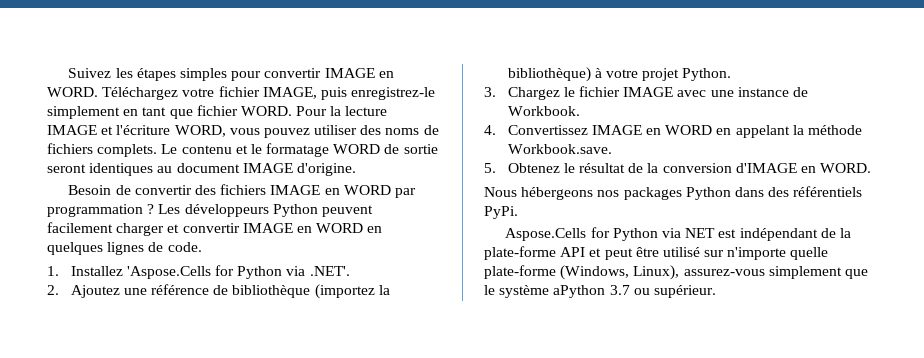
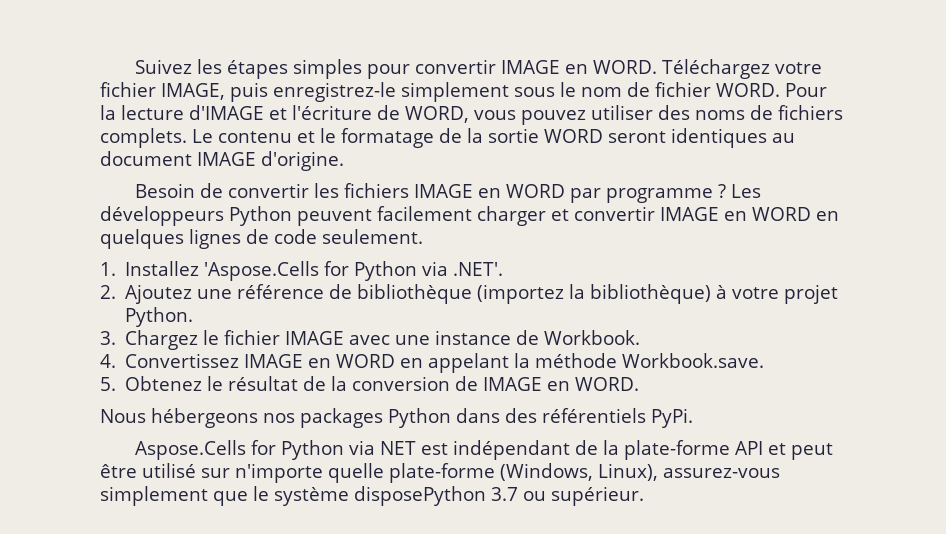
[123,107,193,119] en tant que -> [514,82,650,97] sous le nom de
[47,125,97,135] IMAGE -> [189,105,264,120] d'IMAGE
(171, 130) none -> [376,105,400,120] de
[333,144,438,154] WORD de sortie -> [439,128,603,143] de la sortie WORD
[194,185,216,195] des -> [313,183,339,198] les
[47,204,143,217] programmation -> [605,188,713,203] programme
[167,242,202,252] code. -> [274,229,423,244] code seulement.
[735,163,797,173] d'IMAGE -> [455,376,543,391] de IMAGE
[553,285,606,298] aPython -> [354,486,486,506] disposePython

